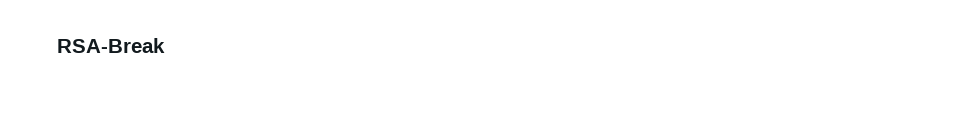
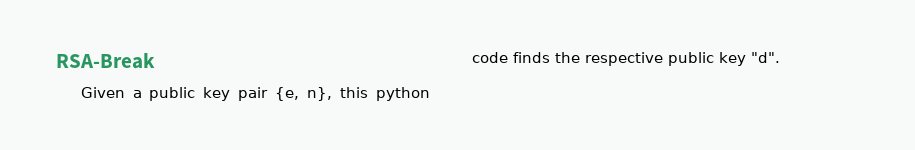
(165, 45) none -> [80,87,430,101] [472,52,780,66] // Given a public key pair {e, n}, this python code finds the respective public key "d".

